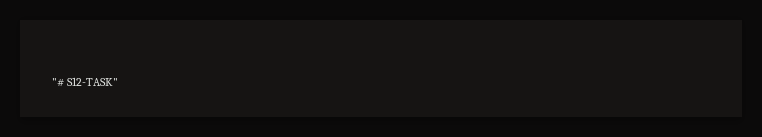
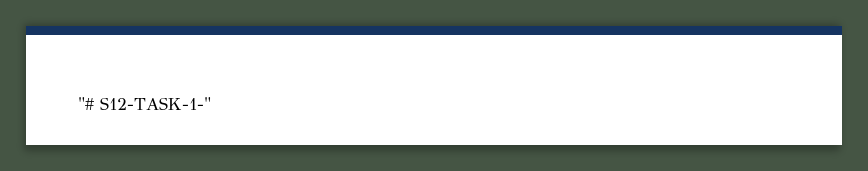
[67,77,119,86] S12-TASK" -> [100,97,211,110] S12-TASK-1-"

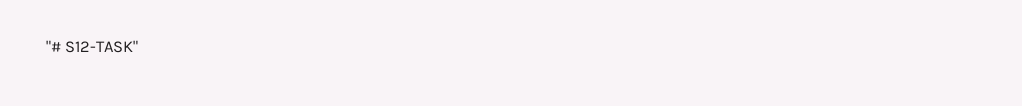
[100,97,211,110] S12-TASK-1-" -> [65,40,139,53] S12-TASK"

